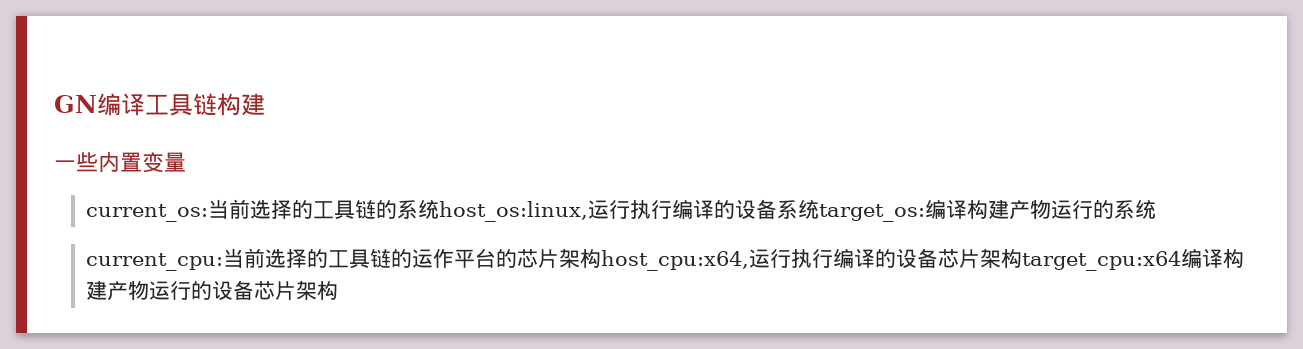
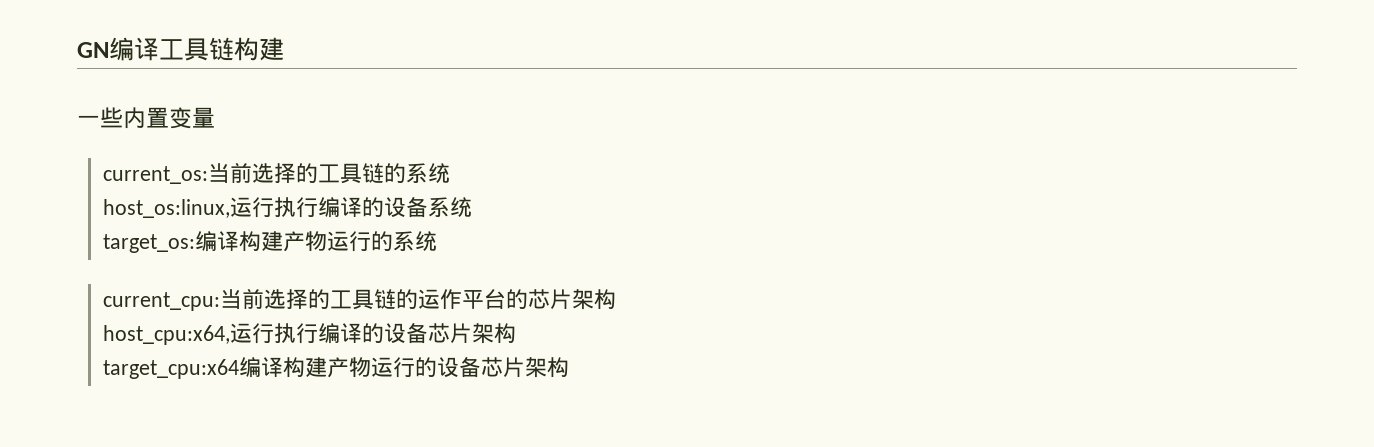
(439, 209) none -> (451, 173) //
(819, 209) none -> (473, 207) //
(601, 258) none -> (617, 299) //
(1022, 258) none -> (517, 333) //

